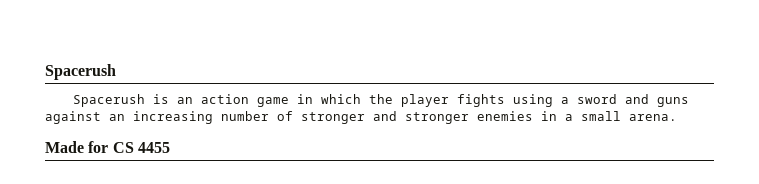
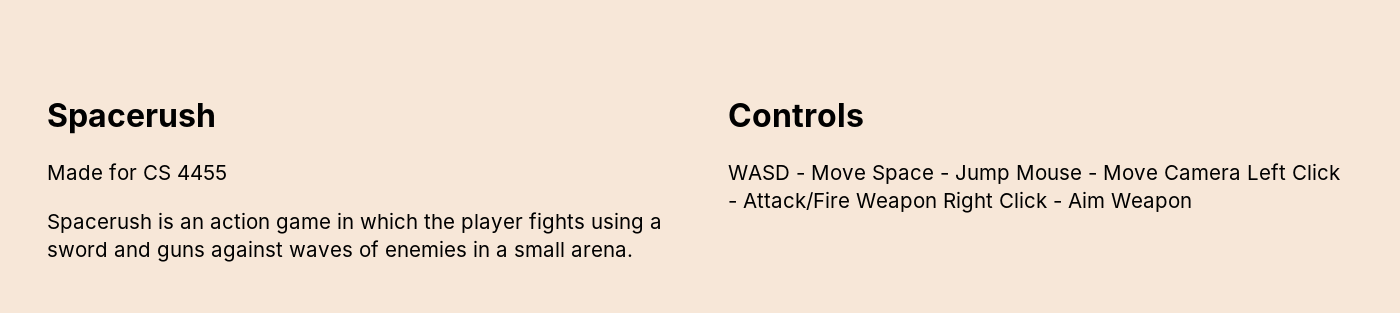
[45,64,116,80] Spacerush -> [47,103,216,134] [47,163,227,180] Spacerush // Made for CS 4455
[109,111,469,124] an increasing number of stronger and stronger -> [289,240,379,257] waves of
[45,141,170,153] Made for CS 4455 -> [728,103,864,127] [728,163,1340,184] [728,191,1192,213] Controls // WASD - Move Space - Jump Mouse - Move Camera Left Click - Attack/Fire Weapon Right Click - Aim Weapon

